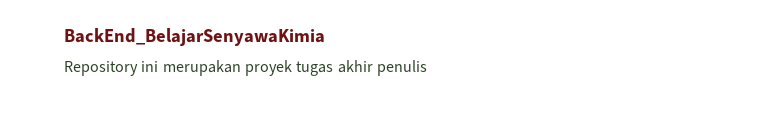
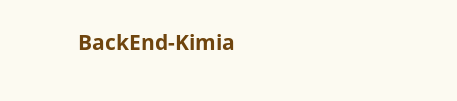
[64,28,325,46] [64,60,427,76] BackEnd_BelajarSenyawaKimia // Repository ini merupakan proyek tugas akhir penulis -> [78,34,235,50] BackEnd-Kimia

